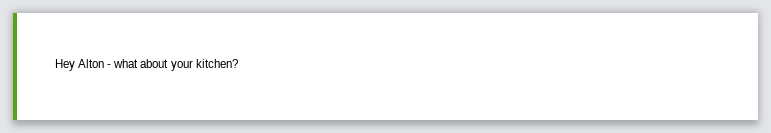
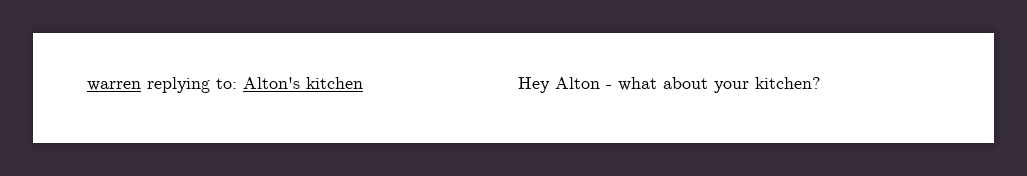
(55, 65) none -> [87,77,363,93] warren replying to: Alton's kitchen //

